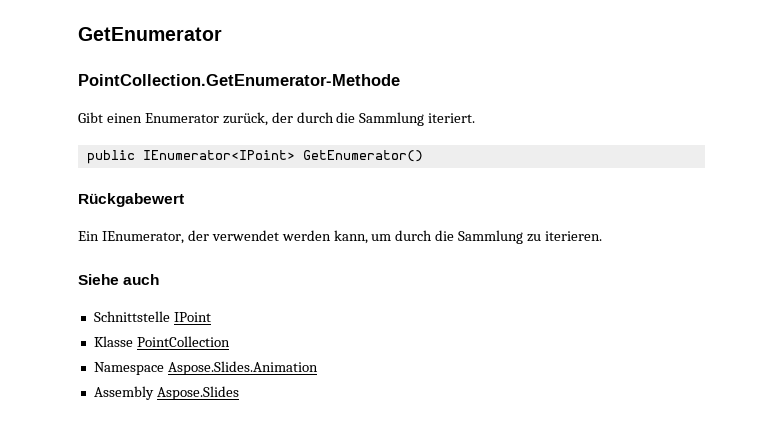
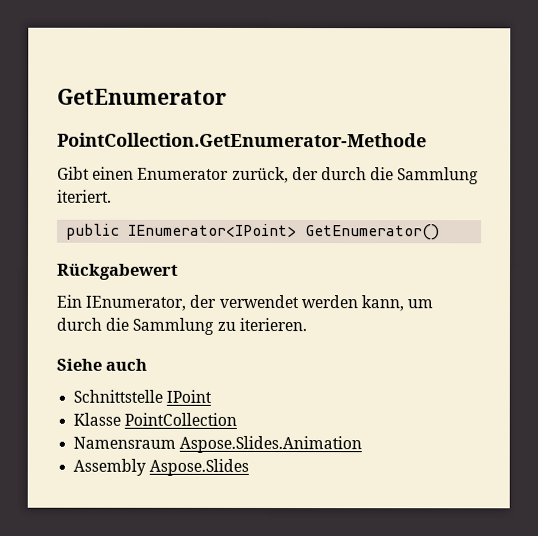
[93,362,164,375] Namespace -> [73,436,177,449] Namensraum

